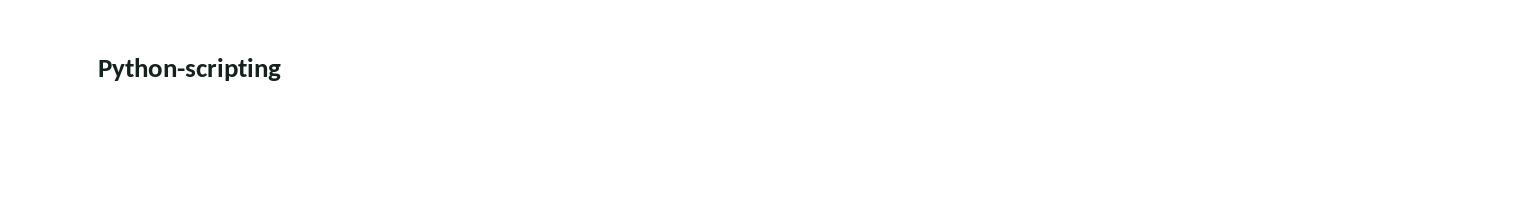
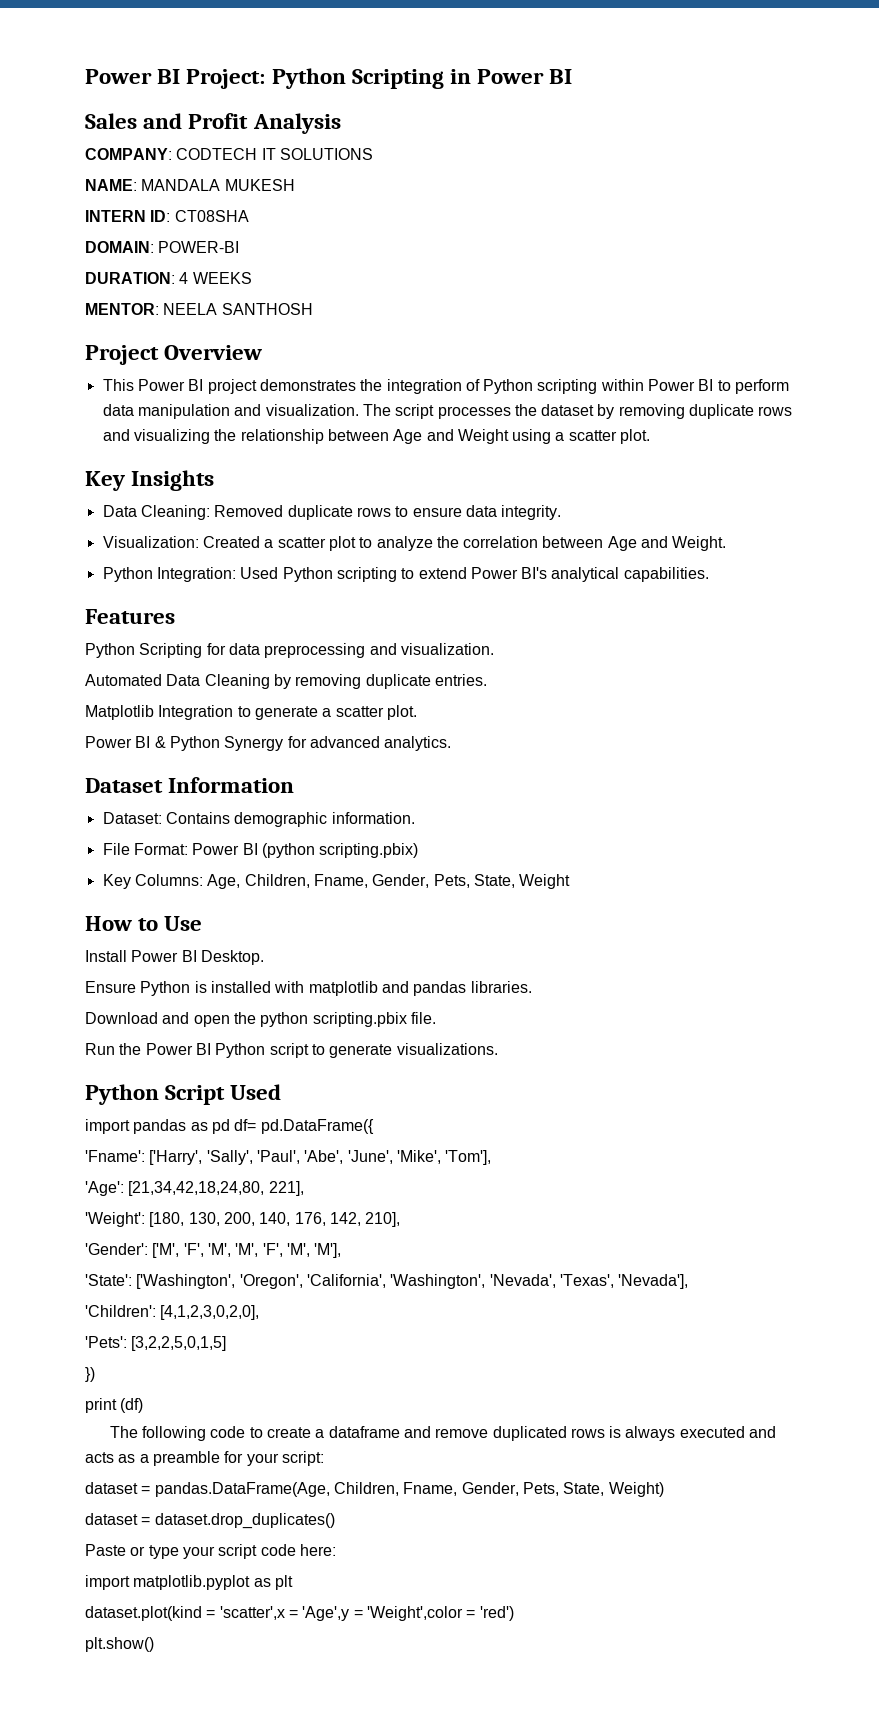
[98,58,281,81] Python-scripting -> [85,68,573,89] [85,113,341,134] [85,148,373,160] [85,179,295,191] [85,210,249,222] [85,241,240,253] [85,272,252,284] [85,303,313,315] [85,345,263,365] [102,379,790,394] [102,404,793,419] [102,429,651,444] [85,470,215,491] [102,505,562,520] [102,536,727,551] [102,567,709,582] [85,609,175,624] [85,643,494,658] [85,674,487,689] [85,705,417,720] [85,736,452,751] [85,777,295,793] [102,812,415,827] [102,843,419,858] [102,874,571,889] [85,916,203,931] [85,950,264,965] [85,981,532,996] [85,1012,436,1027] [85,1043,498,1058] [85,1084,282,1105] [85,1119,374,1134] [85,1150,492,1165] [85,1181,304,1196] [85,1212,401,1227] [85,1243,342,1258] [85,1274,689,1289] [85,1305,260,1320] [85,1336,227,1351] [85,1367,95,1382] [85,1398,144,1413] [109,1426,777,1441] [85,1451,324,1466] [85,1482,664,1497] [85,1513,335,1529] [85,1544,336,1559] [85,1575,293,1590] [85,1606,514,1621] [85,1637,154,1652] Power BI Project: Python Scripting in Power BI // Sales and Profit Analysis // COMPANY: CODTECH IT SOLUTIONS // NAME: MANDALA MUKESH // INTERN ID: CT08SHA // DOMAIN: POWER-BI // DURATION: 4 WEEKS // MENTOR: NEELA SANTHOSH // Project Overview // This Power BI project demonstrates the integration of Python scripting within Power BI to perform data manipulation and visualization. The script processes the dataset by removing duplicate rows and visualizing the relationship between Age and Weight using a scatter plot. // Key Insights // Data Cleaning: Removed duplicate rows to ensure data integrity. // Visualization: Created a scatter plot to analyze the correlation between Age and Weight. // Python Integration: Used Python scripting to extend Power BI's analytical capabilities. // Features // Python Scripting for data preprocessing and visualization. // Automated Data Cleaning by removing duplicate entries. // Matplotlib Integration to generate a scatter plot. // Power BI & Python Synergy for advanced analytics. // Dataset Information // Dataset: Contains demographic information. // File Format: Power BI (python scripting.pbix) // Key Columns: Age, Children, Fname, Gender, Pets, State, Weight // How to Use // Install Power BI Desktop. // Ensure Python is installed with matplotlib and pandas libraries. // Download and open the python scripting.pbix file. // Run the Power BI Python script to generate visualizations. // Python Script Used // import pandas as pd df= pd.DataFrame({ // 'Fname': ['Harry', 'Sally', 'Paul', 'Abe', 'June', 'Mike', 'Tom'], // 'Age': [21,34,42,18,24,80, 221], // 'Weight': [180, 130, 200, 140, 176, 142, 210], // 'Gender': ['M', 'F', 'M', 'M', 'F', 'M', 'M'], // 'State': ['Washington', 'Oregon', 'California', 'Washington', 'Nevada', 'Texas', 'Nevada'], // 'Children': [4,1,2,3,0,2,0], // 'Pets': [3,2,2,5,0,1,5] // }) // print (df) // The following code to create a dataframe and remove duplicated rows is always executed and acts as a preamble for your script: // dataset = pandas.DataFrame(Age, Children, Fname, Gender, Pets, State, Weight) // dataset = dataset.drop_duplicates() // Paste or type your script code here: // import matplotlib.pyplot as plt // dataset.plot(kind = 'scatter',x = 'Age',y = 'Weight',color = 'red') // plt.show()

